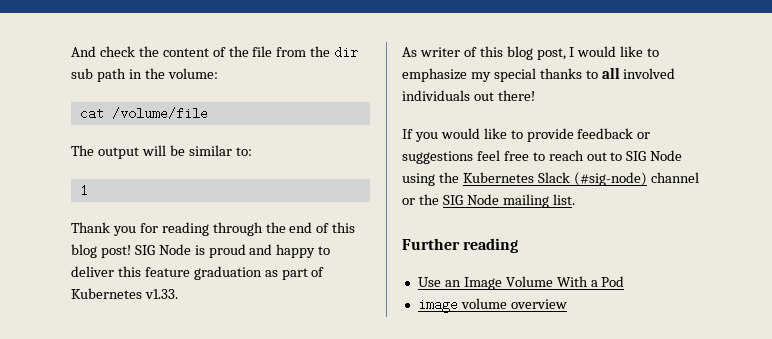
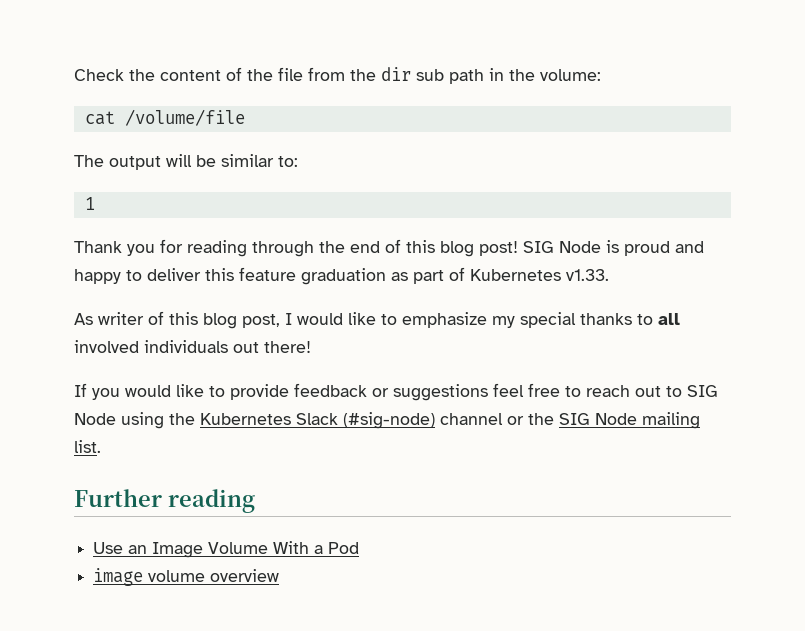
[71,46,135,57] And check -> [74,69,124,81] Check

